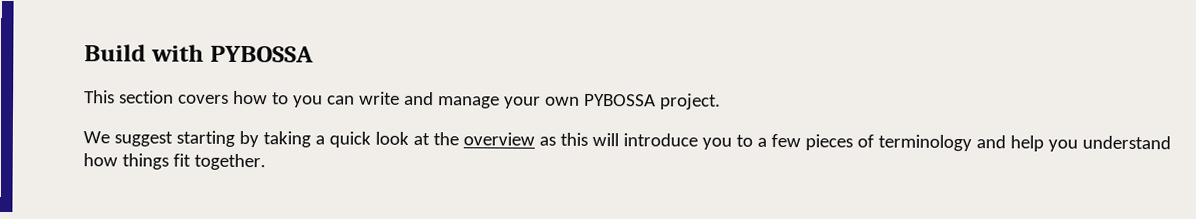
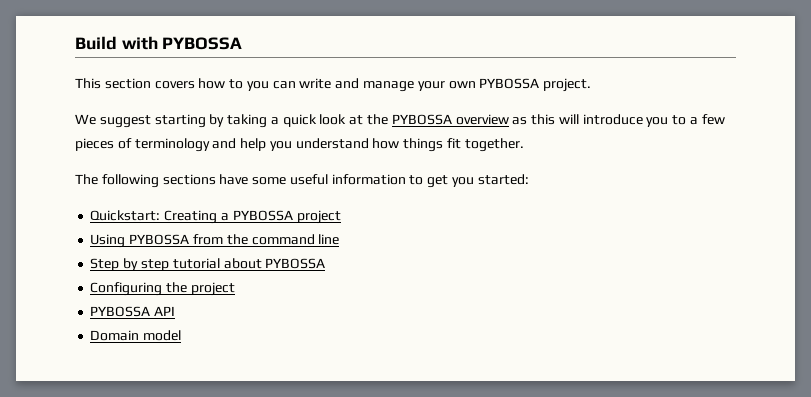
(459, 139) none -> [391,114,452,125] PYBOSSA
(266, 162) none -> [75,174,529,188] [90,210,341,224] [90,234,340,248] [90,258,326,271] [90,282,235,296] [90,306,176,317] [90,330,182,341] // The following sections have some useful information to get you started: // Quickstart: Creating a PYBOSSA project // Using PYBOSSA from the command line // Step by step tutorial about PYBOSSA // Configuring the project // PYBOSSA API // Domain model

